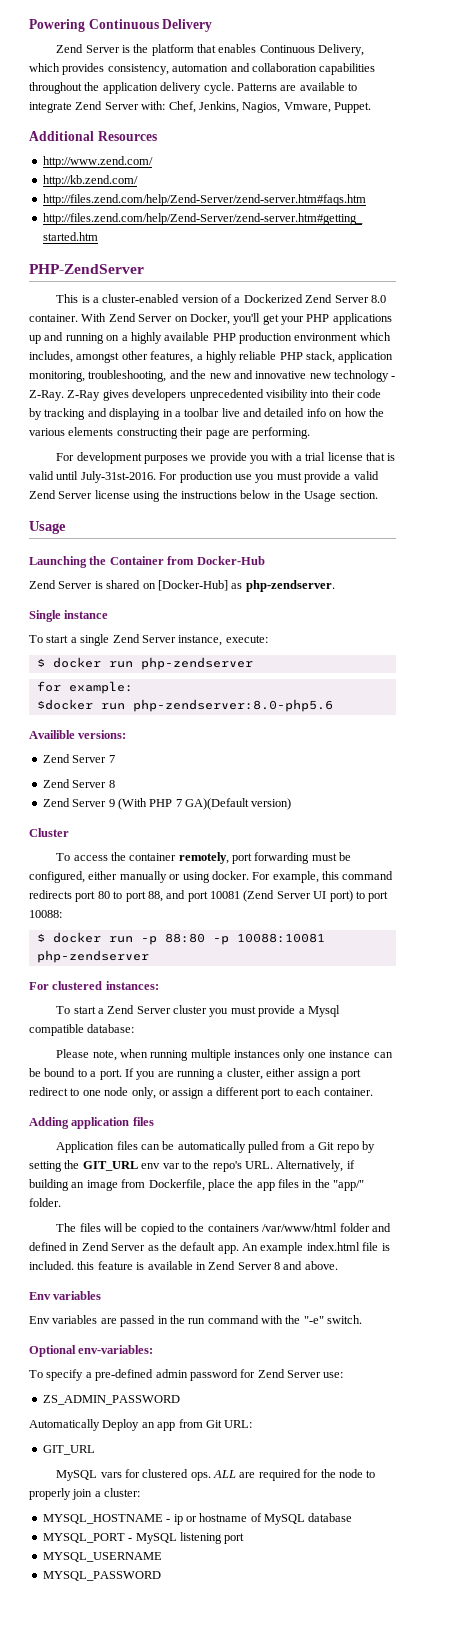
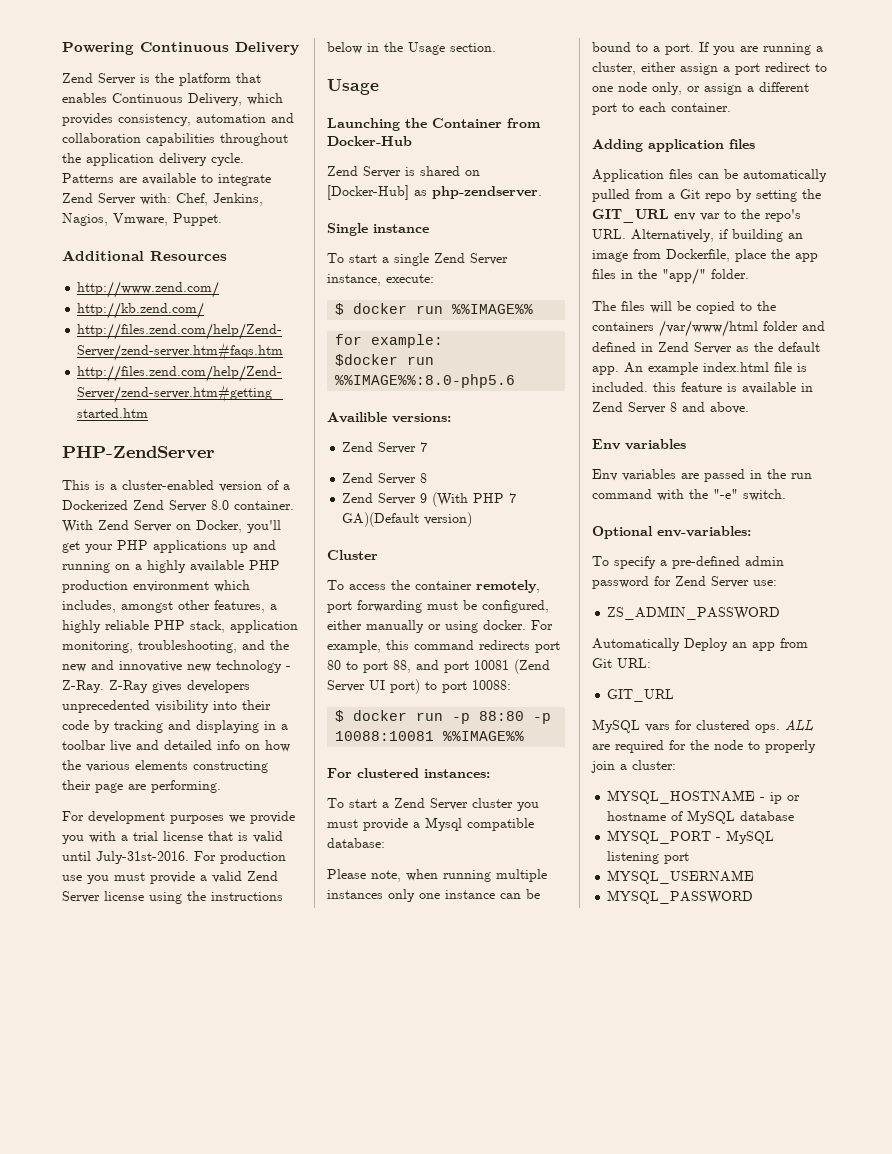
[140,657,253,670] php-zendserver -> [452,304,534,314] %%IMAGE%%
[132,699,333,712] php-zendserver:8.0-php5.6 -> [335,374,516,388] %%IMAGE%%:8.0-php5.6
[36,950,149,963] php-zendserver -> [443,731,525,741] %%IMAGE%%

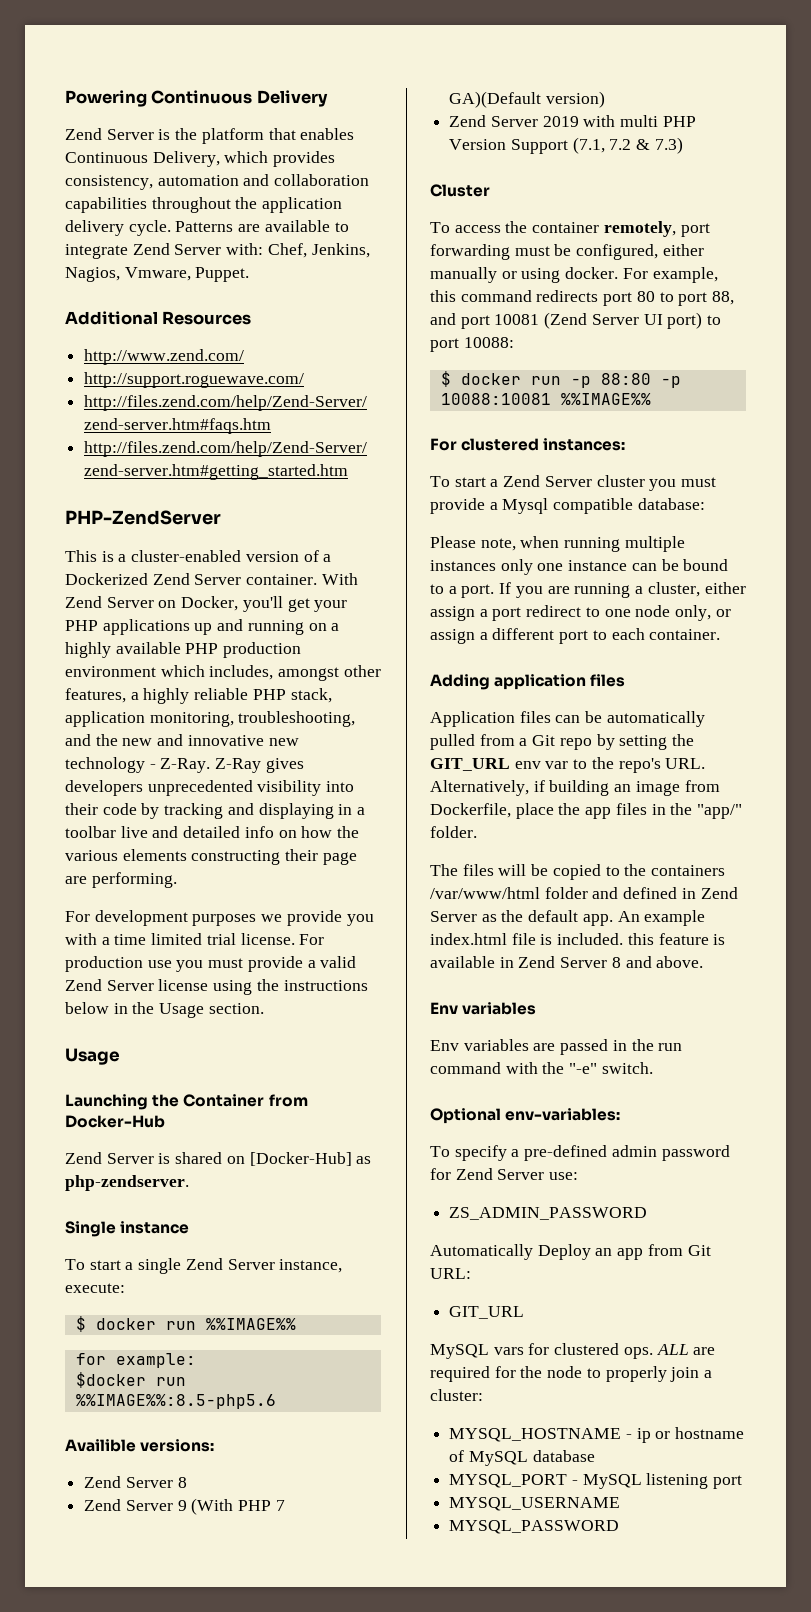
[77,302,205,319] http://kb.zend.com/ -> [84,372,305,388] http://support.roguewave.com/
[211,500,229,510] 8.0 -> (242, 579) none
[133,831,283,843] [62,851,189,864] trial license that is valid until July-31st-2016. -> [114,933,295,945] time limited trial license.
[335,374,516,388] %%IMAGE%%:8.0-php5.6 -> [75,1394,276,1409] %%IMAGE%%:8.5-php5.6
[342,442,428,454] // Zend Server 7 -> (215, 1445) none
(473, 519) none -> [449,115,696,127] [449,137,683,154] // Zend Server 2019 with multi PHP Version Support (7.1, 7.2 & 7.3)

